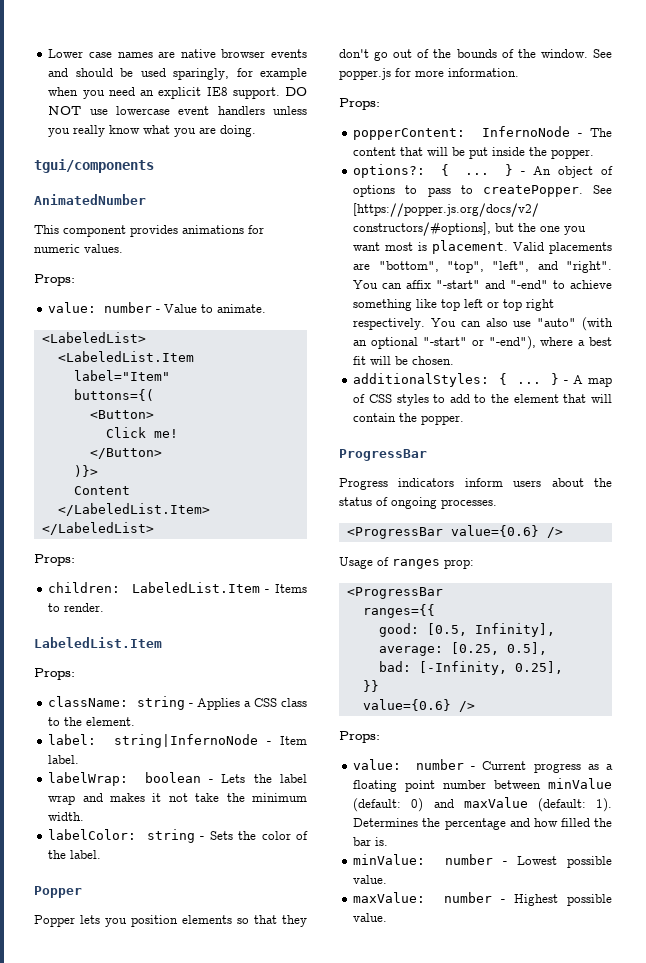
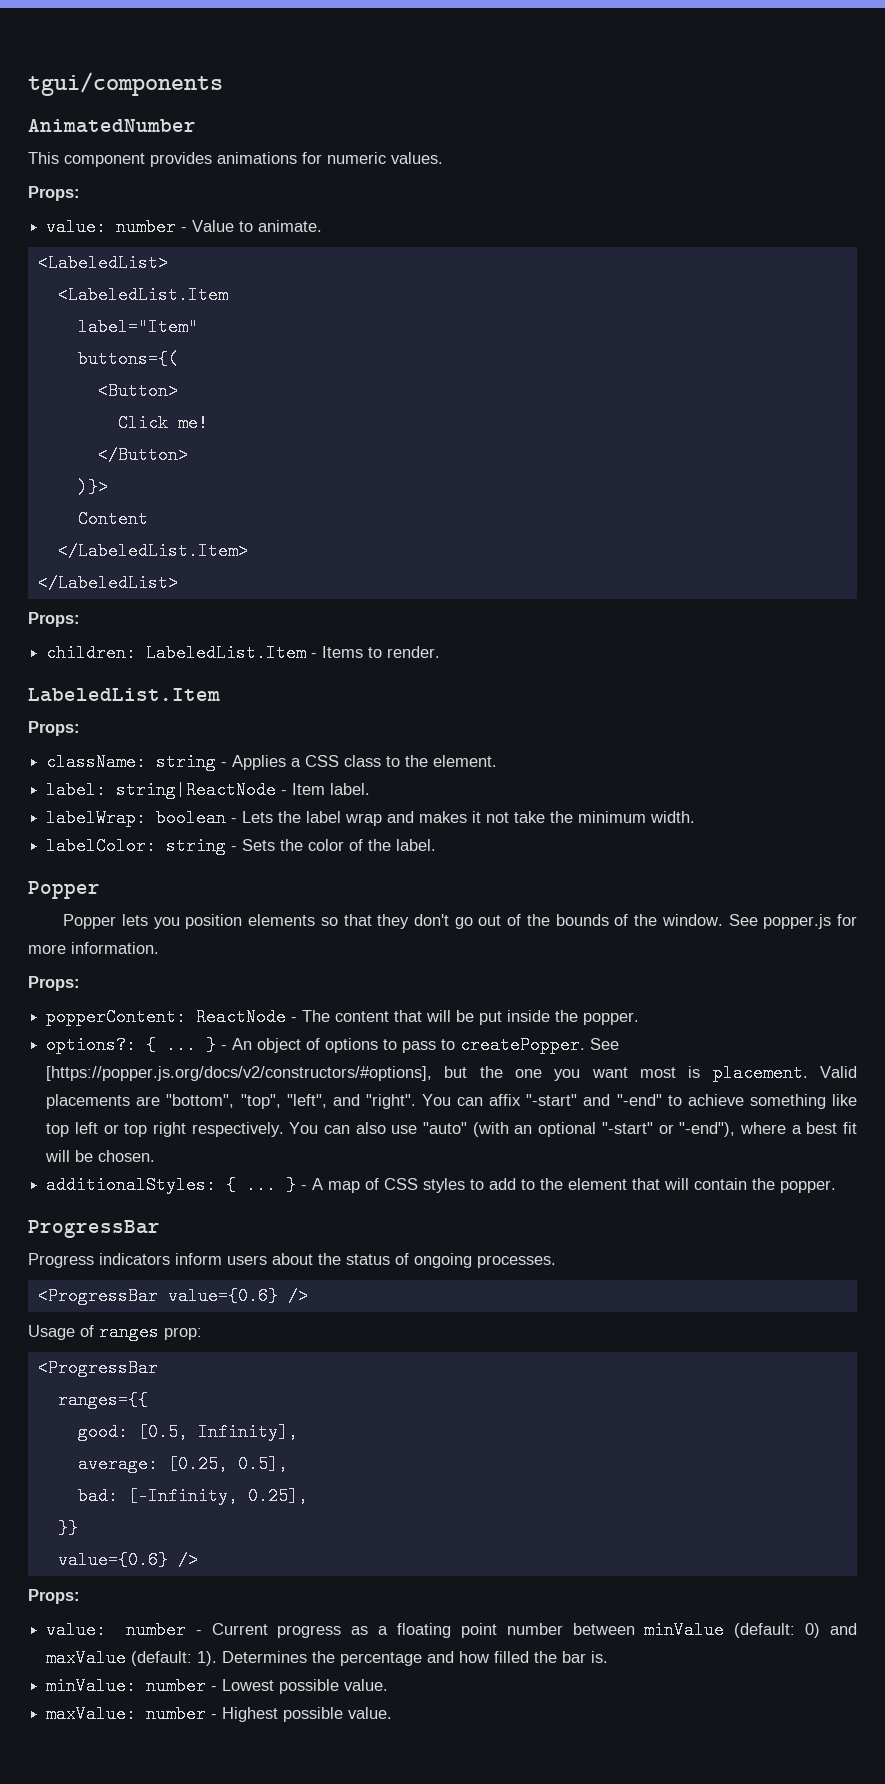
[48,49,307,58] [48,68,307,80] [48,87,307,99] [48,106,307,115] [48,125,257,137] Lower case names are native browser events and should be used sparingly, for example when you need an explicit IE8 support. DO NOT use lowercase event handlers unless you really know what you are doing. // -> (28, 84) none
[114,734,259,748] string|InfernoNode -> [116,781,277,799] string|ReactNode
[481,126,570,137] InfernoNode -> [196,1008,287,1026] ReactNode

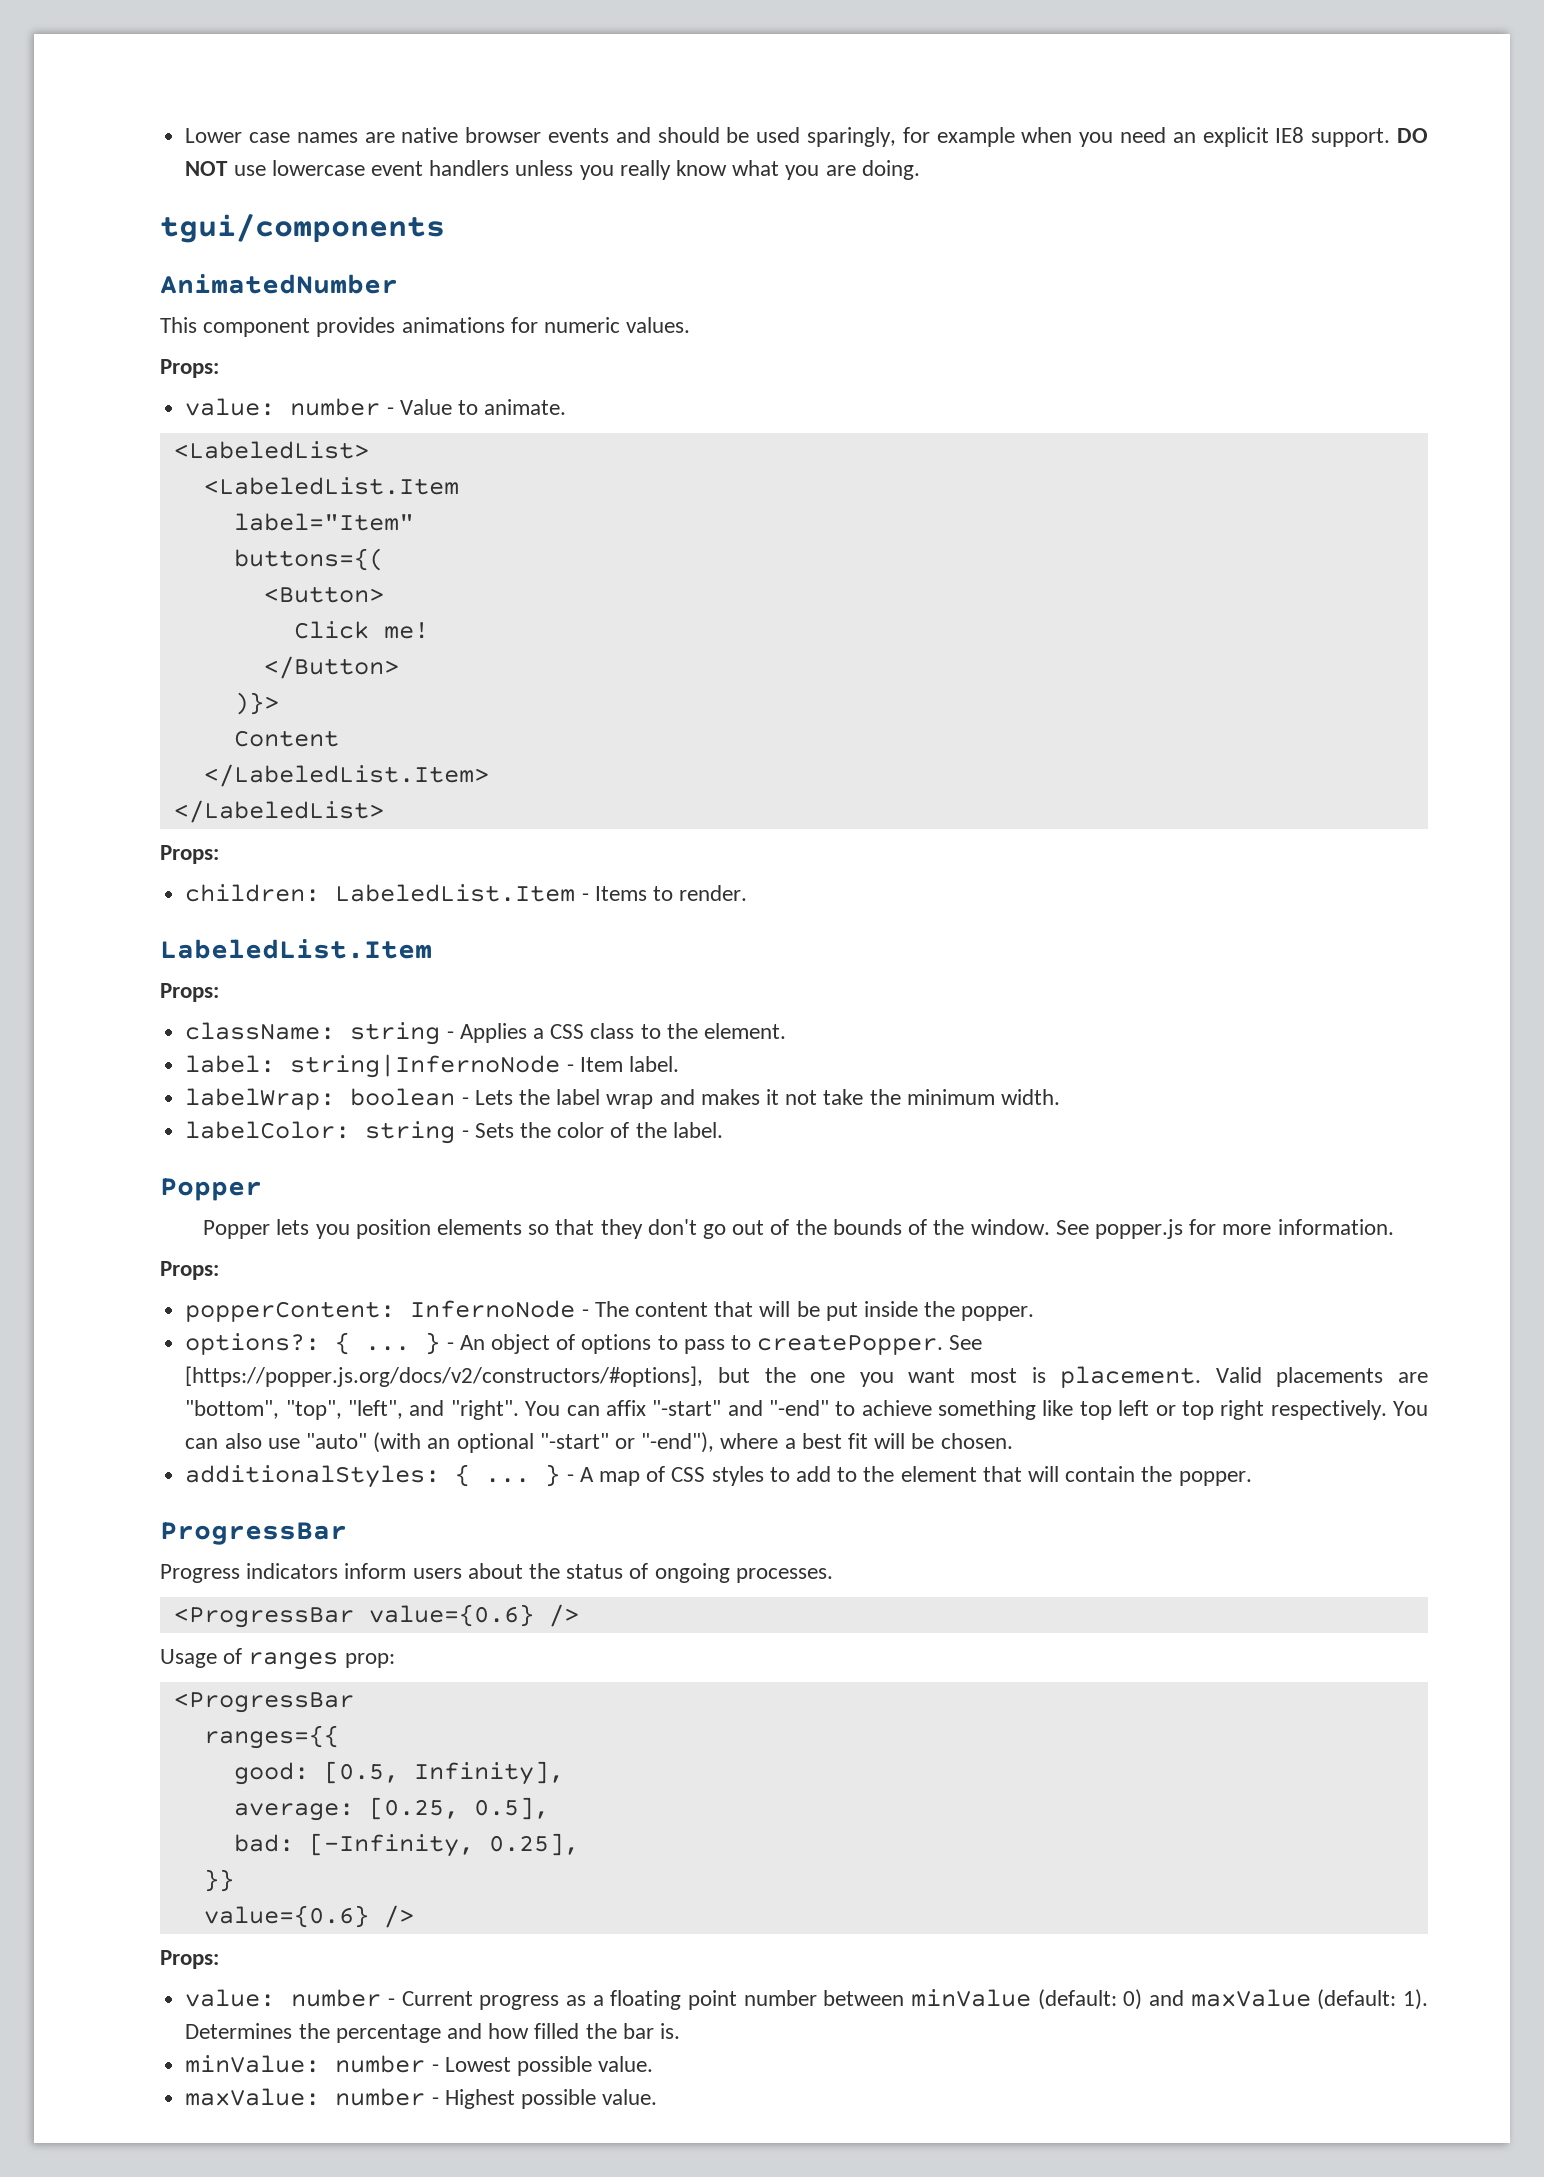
(28, 84) none -> [185,127,1429,147] [185,160,920,180] Lower case names are native browser events and should be used sparingly, for example when you need an explicit IE8 support. DO NOT use lowercase event handlers unless you really know what you are doing. //
[116,781,277,799] string|ReactNode -> [290,1054,561,1078] string|InfernoNode
[196,1008,287,1026] ReactNode -> [410,1300,576,1318] InfernoNode

